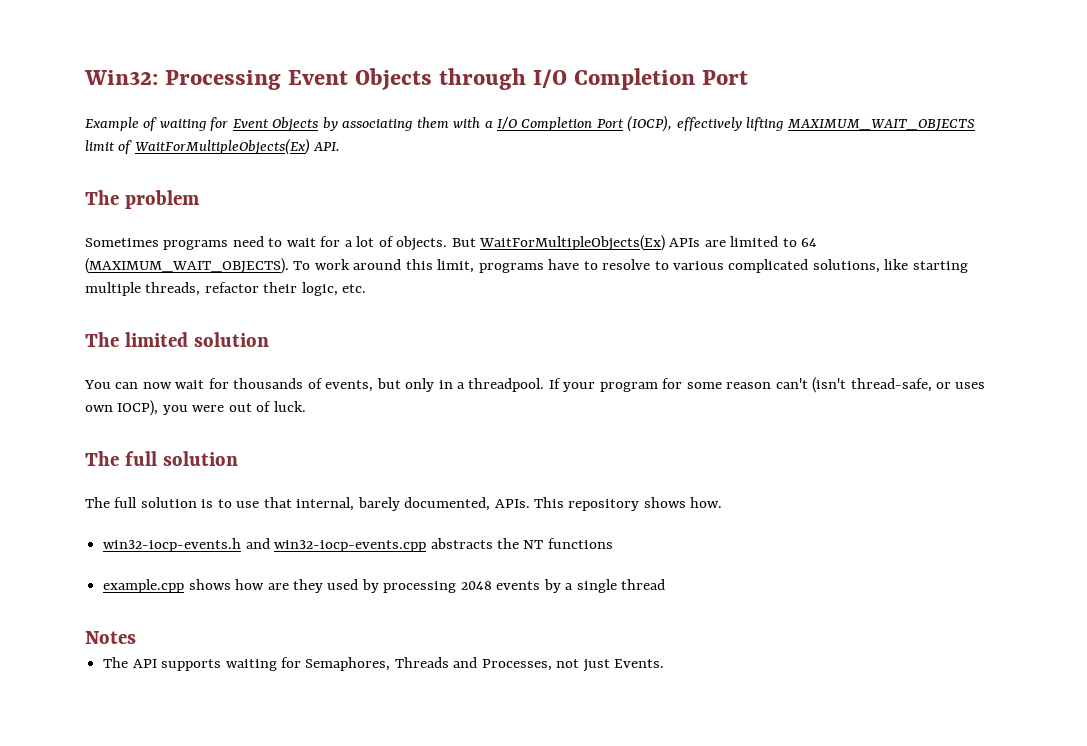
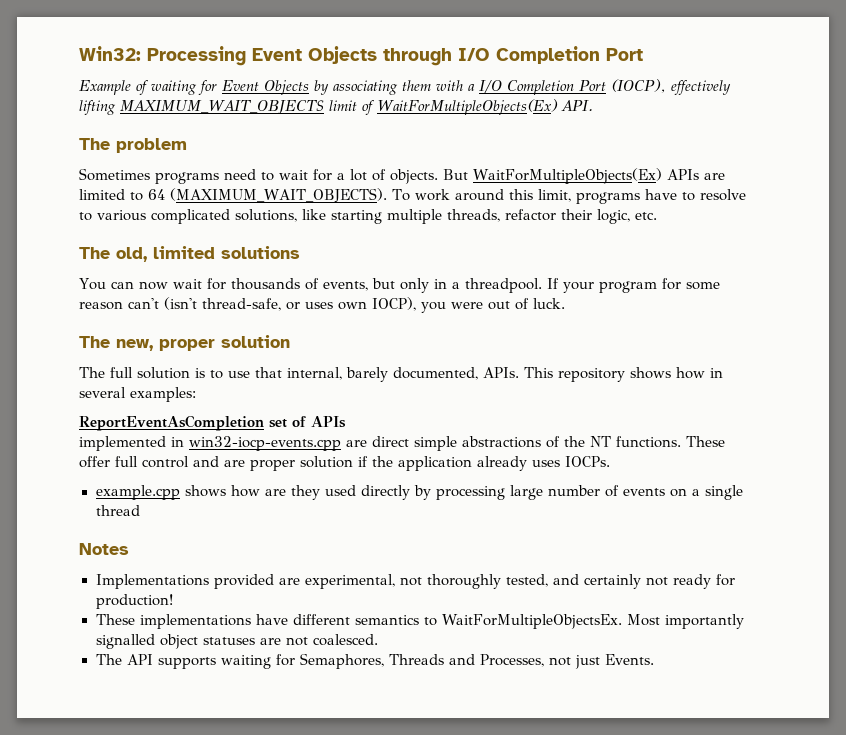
[124,332,269,347] limited solution -> [116,246,300,262] old, limited solutions
[124,451,157,466] full -> [116,339,215,351] new, proper
[690,497,723,508] [103,538,613,552] how. // win32-iocp-events.h and win32-iocp-events.cpp abstracts the NT functions -> [676,367,723,379] [79,387,196,402] [79,415,346,431] [79,436,725,451] [79,456,610,471] how in several examples: // ReportEventAsCompletion set of APIs // implemented in win32-iocp-events.cpp are direct simple abstractions of the NT functions. These offer full control and are proper solution if the application already uses IOCPs.
(359, 584) none -> [360,485,410,500] directly
[460,579,561,593] 2048 events by -> [509,485,687,500] large number of events on
(136, 637) none -> [95,574,735,589] [95,594,173,609] [95,614,745,629] [95,634,378,649] // Implementations provided are experimental, not thoroughly tested, and certainly not ready for production! // These implementations have different semantics to WaitForMultipleObjectsEx. Most importantly signalled object statuses are not coalesced.

